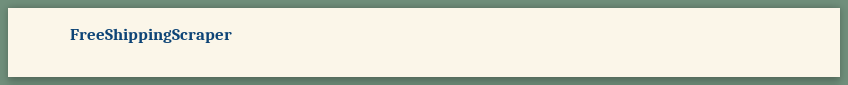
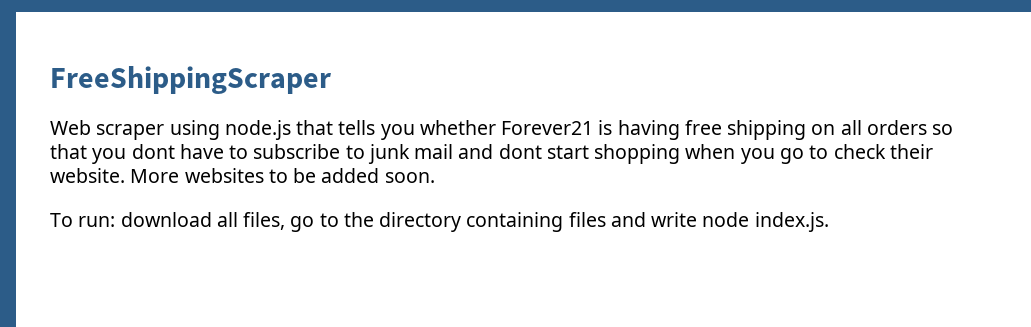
(232, 35) none -> [50,120,954,140] [50,144,933,164] [50,168,435,183] [50,212,829,232] // Web scraper using node.js that tells you whether Forever21 is having free shipping on all orders so that you dont have to subscribe to junk mail and dont start shopping when you go to check their website. More websites to be added soon. // To run: download all files, go to the directory containing files and write node index.js.

